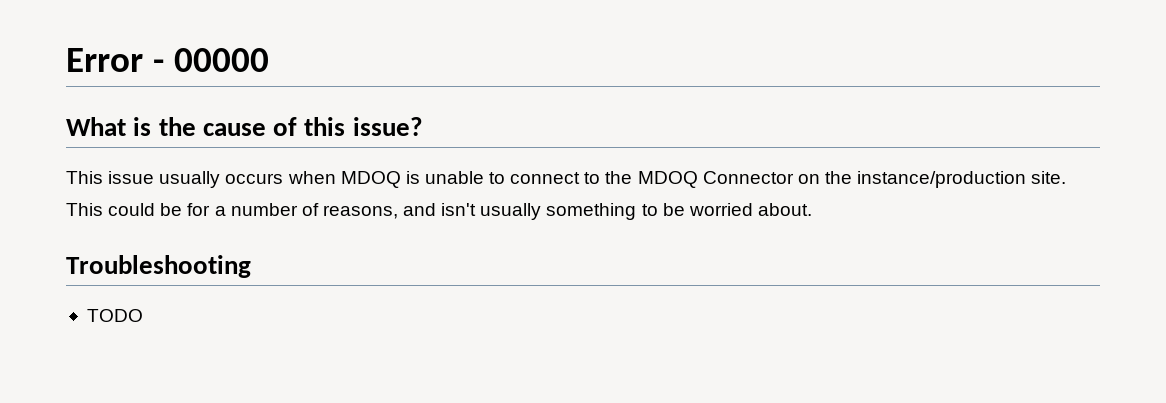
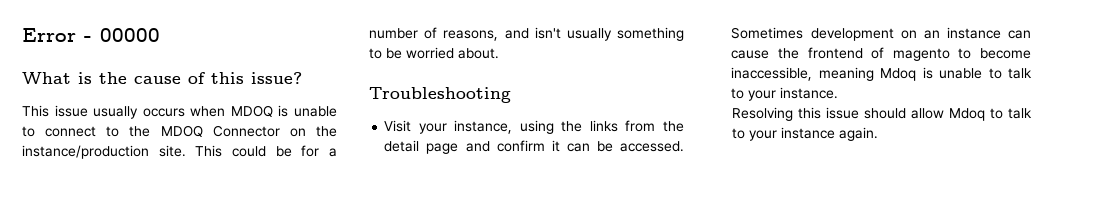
[86,309,143,322] TODO -> [384,120,684,134] [384,140,684,154] [731,27,1031,41] [731,47,1031,61] [731,67,1032,81] [731,87,839,101] [731,107,1032,121] [731,127,878,141] Visit your instance, using the links from the detail page and confirm it can be accessed. Sometimes development on an instance can cause the frontend of magento to become inaccessible, meaning Mdoq is unable to talk to your instance. // Resolving this issue should allow Mdoq to talk to your instance again.

